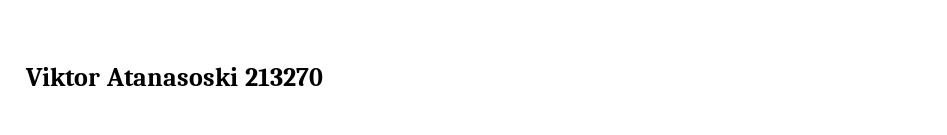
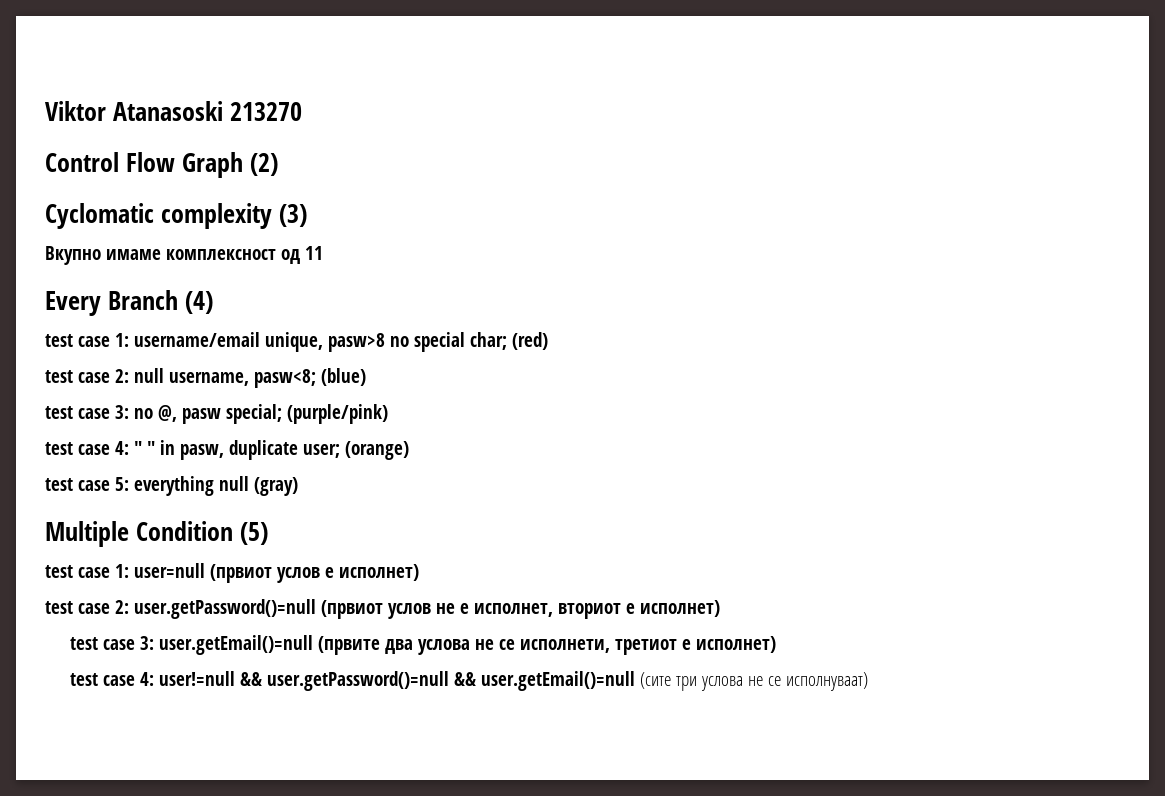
(324, 77) none -> [45,152,279,178] [45,203,308,229] [45,246,323,265] [45,290,214,316] [45,332,548,352] [45,368,366,388] [45,404,388,424] [45,440,409,460] [45,476,298,496] [45,521,269,547] [45,563,419,583] [45,599,720,619] [69,635,776,655] [69,671,868,691] // Control Flow Graph (2) // Cyclomatic complexity (3) // Вкупно имаме комплексност од 11 // Every Branch (4) // test case 1: username/email unique, pasw>8 no special char; (red) // test case 2: null username, pasw<8; (blue) // test case 3: no @, pasw special; (purple/pink) // test case 4: " " in pasw, duplicate user; (orange) // test case 5: everything null (gray) // Multiple Condition (5) // test case 1: user=null (првиот услов е исполнет) // test case 2: user.getPassword()=null (првиот услов не е исполнет, вториот е исполнет) // test case 3: user.getEmail()=null (првите два услова не се исполнети, третиот е исполнет) // test case 4: user!=null && user.getPassword()=null && user.getEmail()=null (сите три услова не се исполнуваат)

